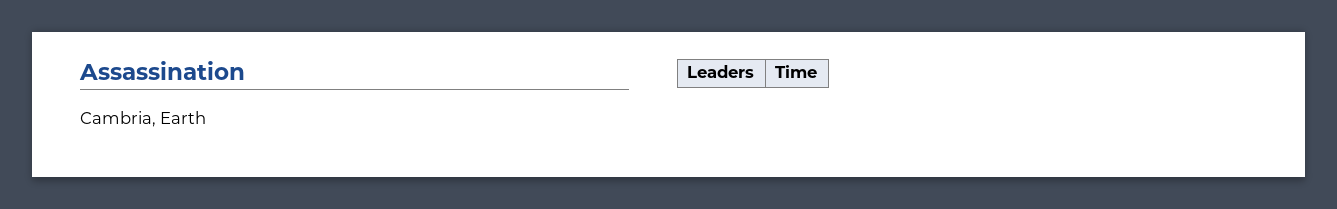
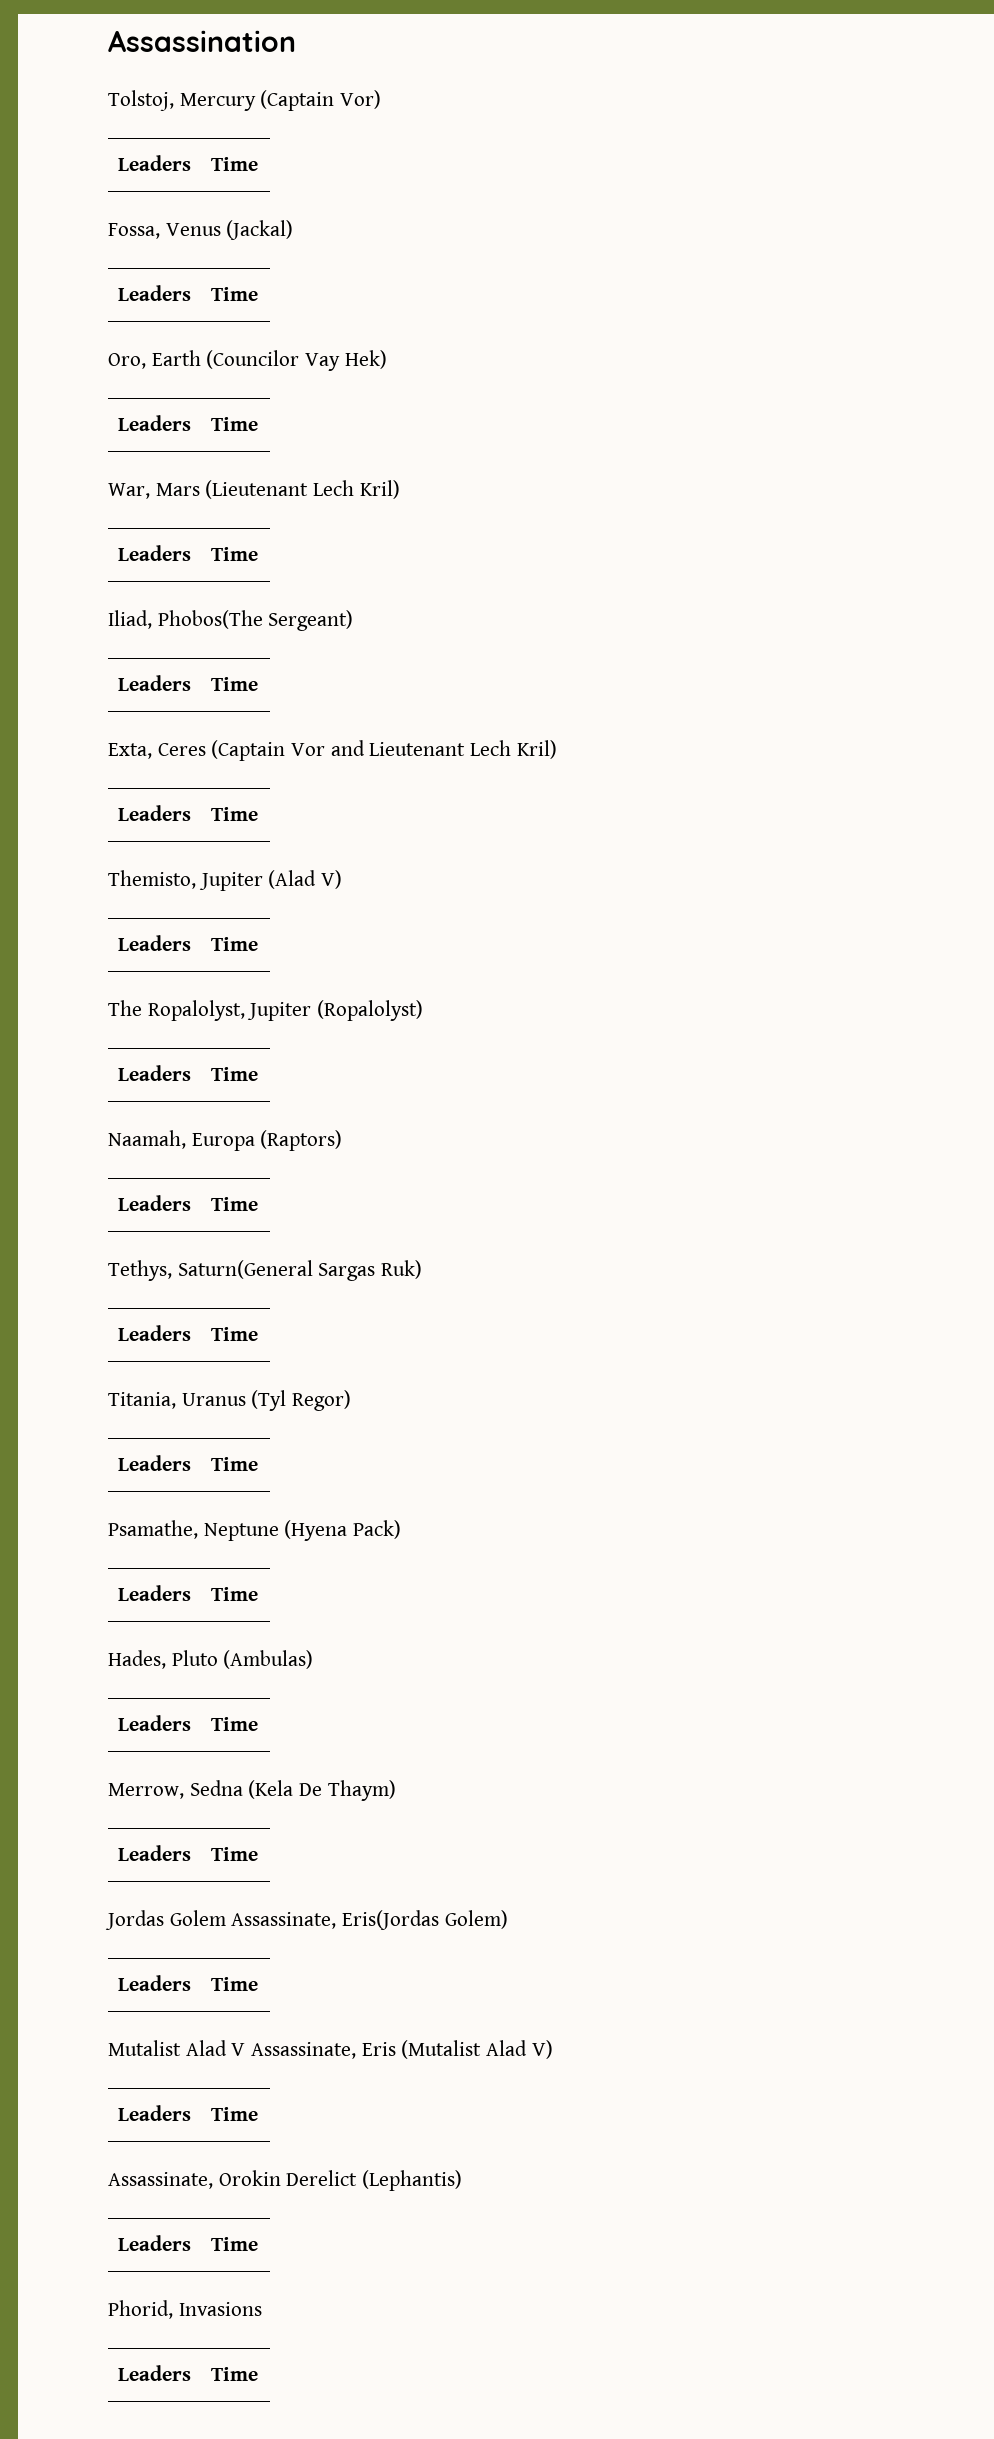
[80,111,207,127] Cambria, Earth -> [108,90,382,111] [117,155,191,171] [210,157,258,171] [108,220,294,240] [117,285,191,301] [210,287,258,301] [108,350,387,371] [117,415,191,431] [210,417,258,431] [108,480,400,499] [117,545,191,561] [210,547,258,561] [108,610,354,631] [117,675,191,691] [210,677,258,691] [108,740,557,761] [117,805,191,821] [210,807,258,821] [108,870,343,891] [117,935,191,951] [210,937,258,951] [108,1000,424,1021] [117,1065,191,1081] [210,1067,258,1081] [108,1130,343,1151] [117,1195,191,1211] [210,1197,258,1211] [108,1260,423,1281] [117,1325,191,1341] [210,1327,258,1341] [108,1390,352,1411] [117,1455,191,1471] [210,1457,258,1471] [108,1520,402,1541] [117,1585,191,1601] [210,1587,258,1601] [108,1650,314,1669] [117,1715,191,1731] [210,1717,258,1731] [108,1780,396,1801] [117,1845,191,1861] [210,1847,258,1861] [105,1910,508,1930] [117,1975,191,1991] [210,1977,258,1991] [108,2040,553,2059] [117,2105,191,2121] [210,2107,258,2121] [108,2170,463,2191] [117,2235,191,2251] [210,2237,258,2251] [108,2300,262,2319] Tolstoj, Mercury (Captain Vor) // Leaders | Time // Fossa, Venus (Jackal) // Leaders | Time // Oro, Earth (Councilor Vay Hek) // Leaders | Time // War, Mars (Lieutenant Lech Kril) // Leaders | Time // Iliad, Phobos(The Sergeant) // Leaders | Time // Exta, Ceres (Captain Vor and Lieutenant Lech Kril) // Leaders | Time // Themisto, Jupiter (Alad V) // Leaders | Time // The Ropalolyst, Jupiter (Ropalolyst) // Leaders | Time // Naamah, Europa (Raptors) // Leaders | Time // Tethys, Saturn(General Sargas Ruk) // Leaders | Time // Titania, Uranus (Tyl Regor) // Leaders | Time // Psamathe, Neptune (Hyena Pack) // Leaders | Time // Hades, Pluto (Ambulas) // Leaders | Time // Merrow, Sedna (Kela De Thaym) // Leaders | Time // Jordas Golem Assassinate, Eris(Jordas Golem) // Leaders | Time // Mutalist Alad V Assassinate, Eris (Mutalist Alad V) // Leaders | Time // Assassinate, Orokin Derelict (Lephantis) // Leaders | Time // Phorid, Invasions

